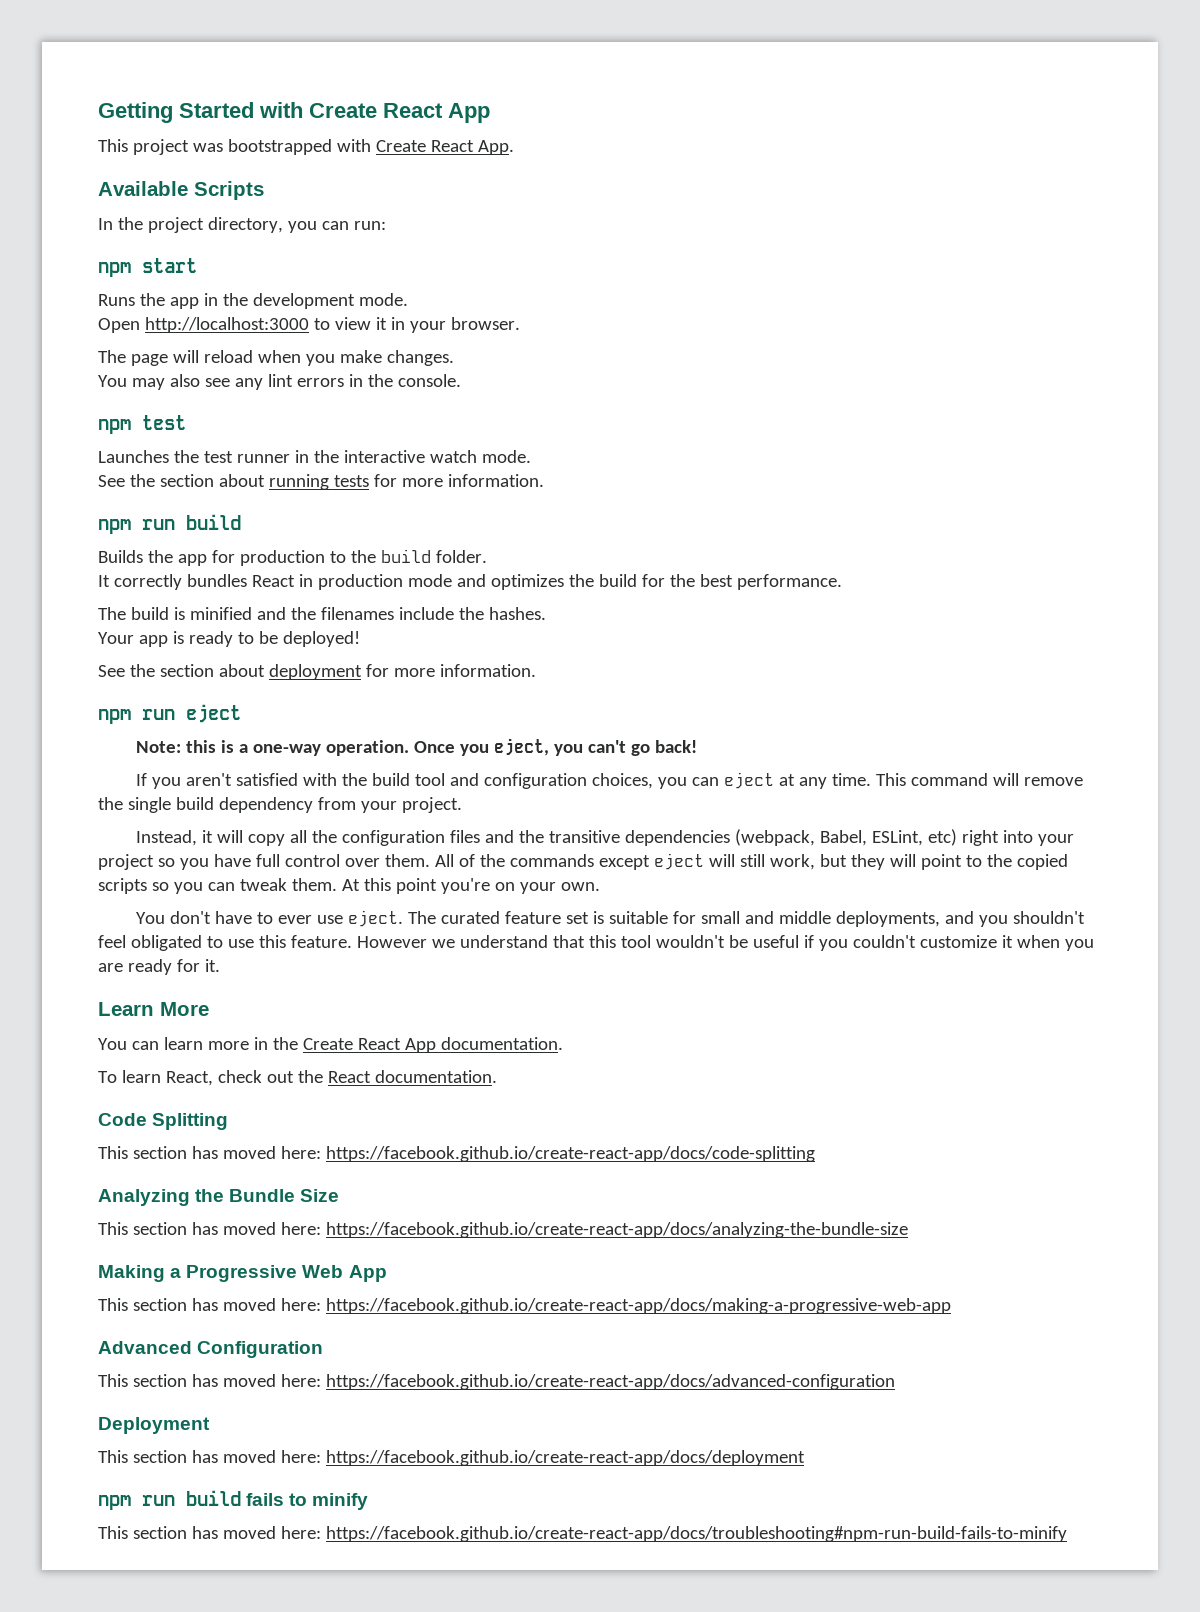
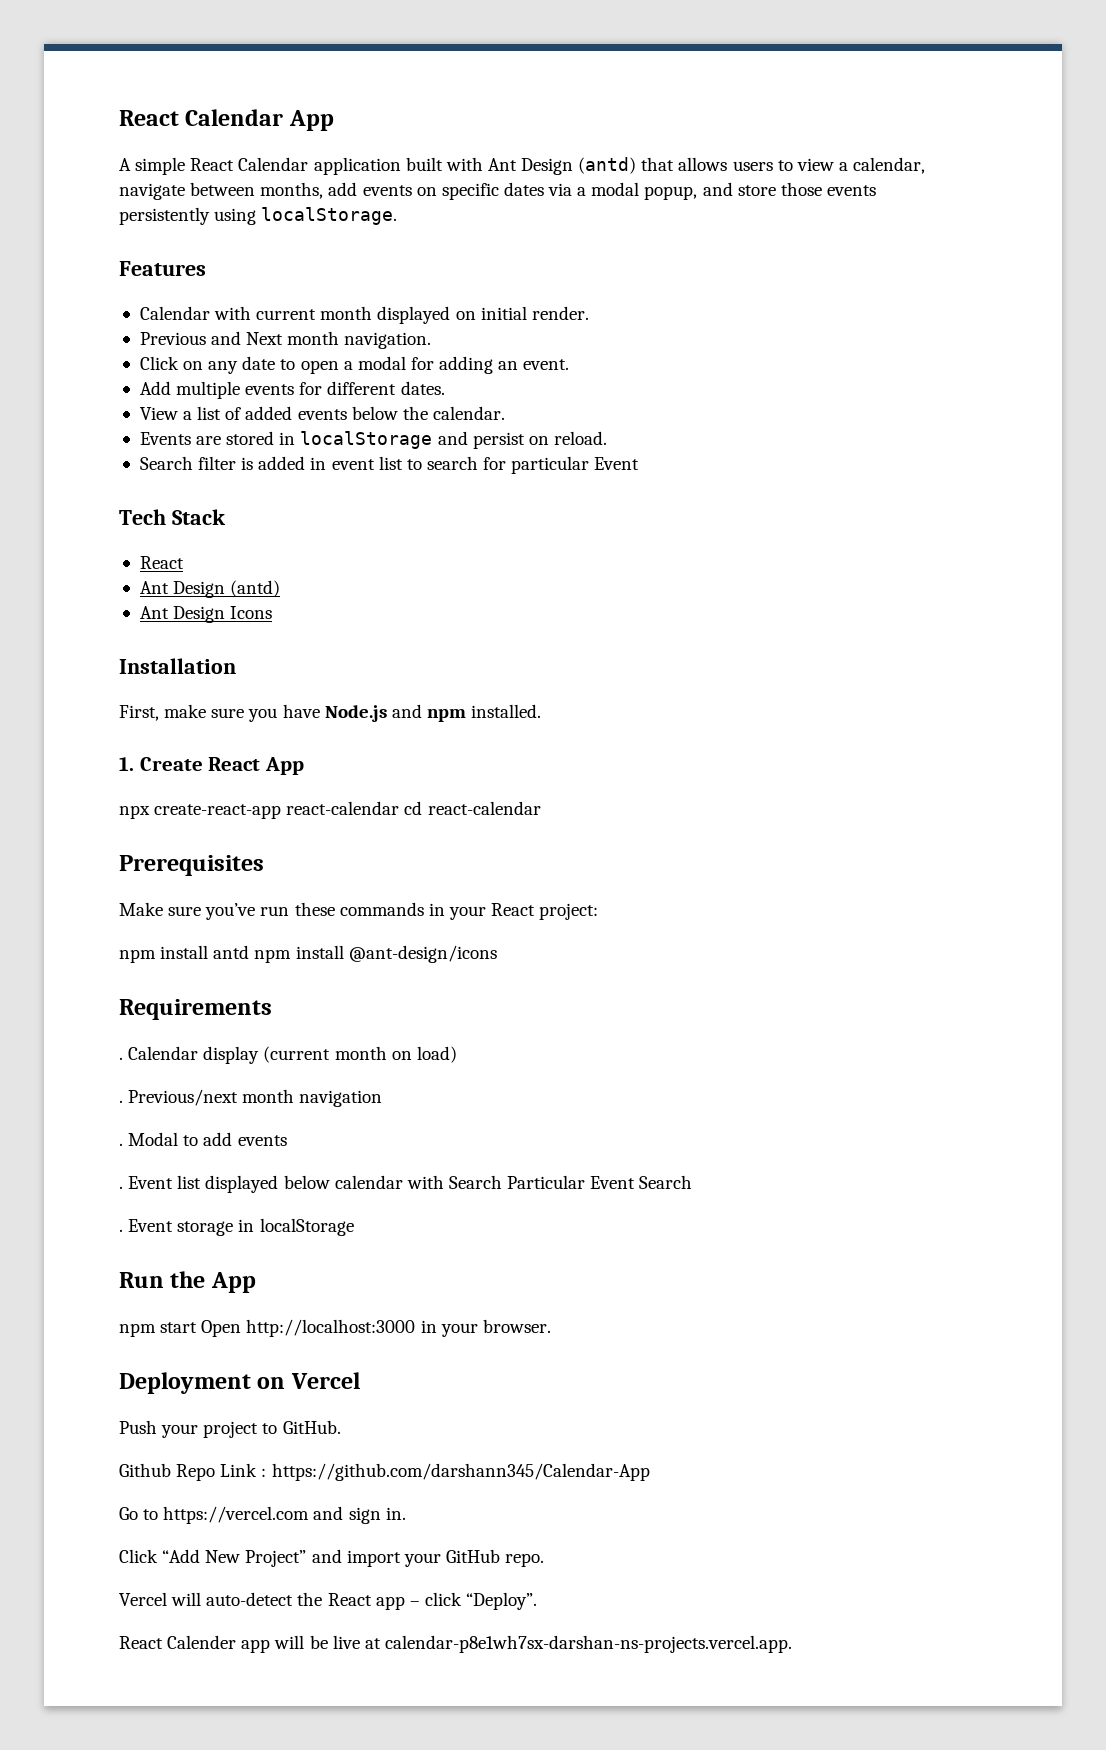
[98,102,490,123] [98,139,514,155] [98,181,264,200] [98,217,386,233] [98,258,197,277] [98,293,408,309] [98,317,520,333] [98,350,454,366] [98,374,461,390] [98,415,186,434] [98,450,531,463] [98,474,544,490] [98,514,241,534] [98,549,487,566] [98,574,842,590] [98,607,546,620] [98,631,360,647] [98,664,536,680] [98,704,241,724] [135,738,697,756] [135,772,1083,789] [98,797,462,813] [135,829,1074,846] [98,853,1068,870] [98,878,600,894] [135,910,1085,927] [98,935,1094,951] [98,959,220,975] [98,1002,209,1016] [98,1037,563,1053] [98,1070,497,1086] [98,1113,229,1130] [98,1146,815,1162] [98,1189,340,1206] [98,1222,908,1238] [98,1265,387,1282] [98,1298,951,1314] [98,1341,324,1358] [98,1374,895,1390] [98,1417,210,1434] [98,1450,805,1466] [98,1490,369,1510] [98,1526,1067,1542] Getting Started with Create React App // This project was bootstrapped with Create React App. // Available Scripts // In the project directory, you can run: // npm start // Runs the app in the development mode. // Open http://localhost:3000 to view it in your browser. // The page will reload when you make changes. // You may also see any lint errors in the console. // npm test // Launches the test runner in the interactive watch mode. // See the section about running tests for more information. // npm run build // Builds the app for production to the build folder. // It correctly bundles React in production mode and optimizes the build for the best performance. // The build is minified and the filenames include the hashes. // Your app is ready to be deployed! // See the section about deployment for more information. // npm run eject // Note: this is a one-way operation. Once you eject, you can't go back! // If you aren't satisfied with the build tool and configuration choices, you can eject at any time. This command will remove the single build dependency from your project. // Instead, it will copy all the configuration files and the transitive dependencies (webpack, Babel, ESLint, etc) right into your project so you have full control over them. All of the commands except eject will still work, but they will point to the copied scripts so you can tweak them. At this point you're on your own. // You don't have to ever use eject. The curated feature set is suitable for small and middle deployments, and you shouldn't feel obligated to use this feature. However we understand that this tool wouldn't be useful if you couldn't customize it when you are ready for it. // Learn More // You can learn more in the Create React App documentation. // To learn React, check out the React documentation. // Code Splitting // This section has moved here: https://facebook.github.io/create-react-app/docs/code-splitting // Analyzing the Bundle Size // This section has moved here: https://facebook.github.io/create-react-app/docs/analyzing-the-bundle-size // Making a Progressive Web App // This section has moved here: https://facebook.github.io/create-react-app/docs/making-a-progressive-web-app // Advanced Configuration // This section has moved here: https://facebook.github.io/create-react-app/docs/advanced-configuration // Deployment // This section has moved here: https://facebook.github.io/create-react-app/docs/deployment // npm run build fails to minify // This section has moved here: https://facebook.github.io/create-react-app/docs/troubleshooting#npm-run-build-fails-to-minify -> [119,109,334,131] [119,157,926,175] [119,182,876,200] [119,207,398,225] [119,261,206,276] [139,306,589,324] [139,331,432,349] [139,356,570,374] [139,381,445,399] [139,406,505,420] [139,431,607,449] [139,456,640,474] [119,509,226,525] [139,556,184,569] [139,580,281,598] [139,606,273,623] [119,658,236,674] [119,704,542,722] [119,757,304,775] [119,801,541,819] [119,855,264,876] [119,902,599,920] [119,945,497,963] [119,999,272,1020] [119,1046,457,1064] [119,1089,383,1107] [119,1132,287,1146] [119,1175,693,1193] [119,1218,354,1236] [119,1271,256,1293] [119,1319,551,1337] [119,1372,360,1394] [119,1420,341,1438] [119,1463,650,1481] [119,1506,406,1524] [119,1549,545,1567] [119,1592,538,1610] [119,1635,792,1653] React Calendar App // A simple React Calendar application built with Ant Design (antd) that allows users to view a calendar, navigate between months, add events on specific dates via a modal popup, and store those events persistently using localStorage. // Features // Calendar with current month displayed on initial render. // Previous and Next month navigation. // Click on any date to open a modal for adding an event. // Add multiple events for different dates. // View a list of added events below the calendar. // Events are stored in localStorage and persist on reload. // Search filter is added in event list to search for particular Event // Tech Stack // React // Ant Design (antd) // Ant Design Icons // Installation // First, make sure you have Node.js and npm installed. // 1. Create React App // npx create-react-app react-calendar cd react-calendar // Prerequisites // Make sure you’ve run these commands in your React project: // npm install antd npm install @ant-design/icons // Requirements // . Calendar display (current month on load) // . Previous/next month navigation // . Modal to add events // . Event list displayed below calendar with Search Particular Event Search // . Event storage in localStorage // Run the App // npm start Open http://localhost:3000 in your browser. // Deployment on Vercel // Push your project to GitHub. // Github Repo Link : https://github.com/darshann345/Calendar-App // Go to https://vercel.com and sign in. // Click “Add New Project” and import your GitHub repo. // Vercel will auto-detect the React app – click “Deploy”. // React Calender app will be live at calendar-p8e1wh7sx-darshan-ns-projects.vercel.app.

